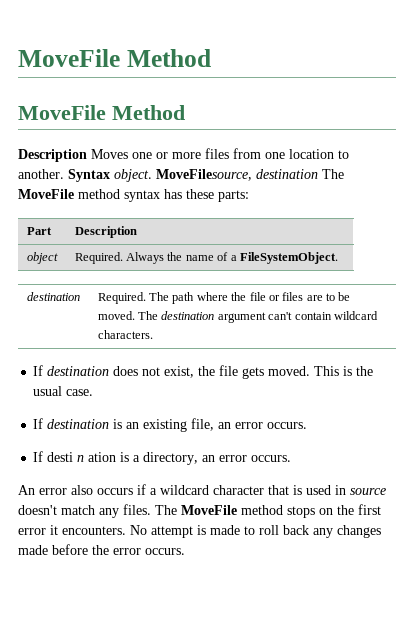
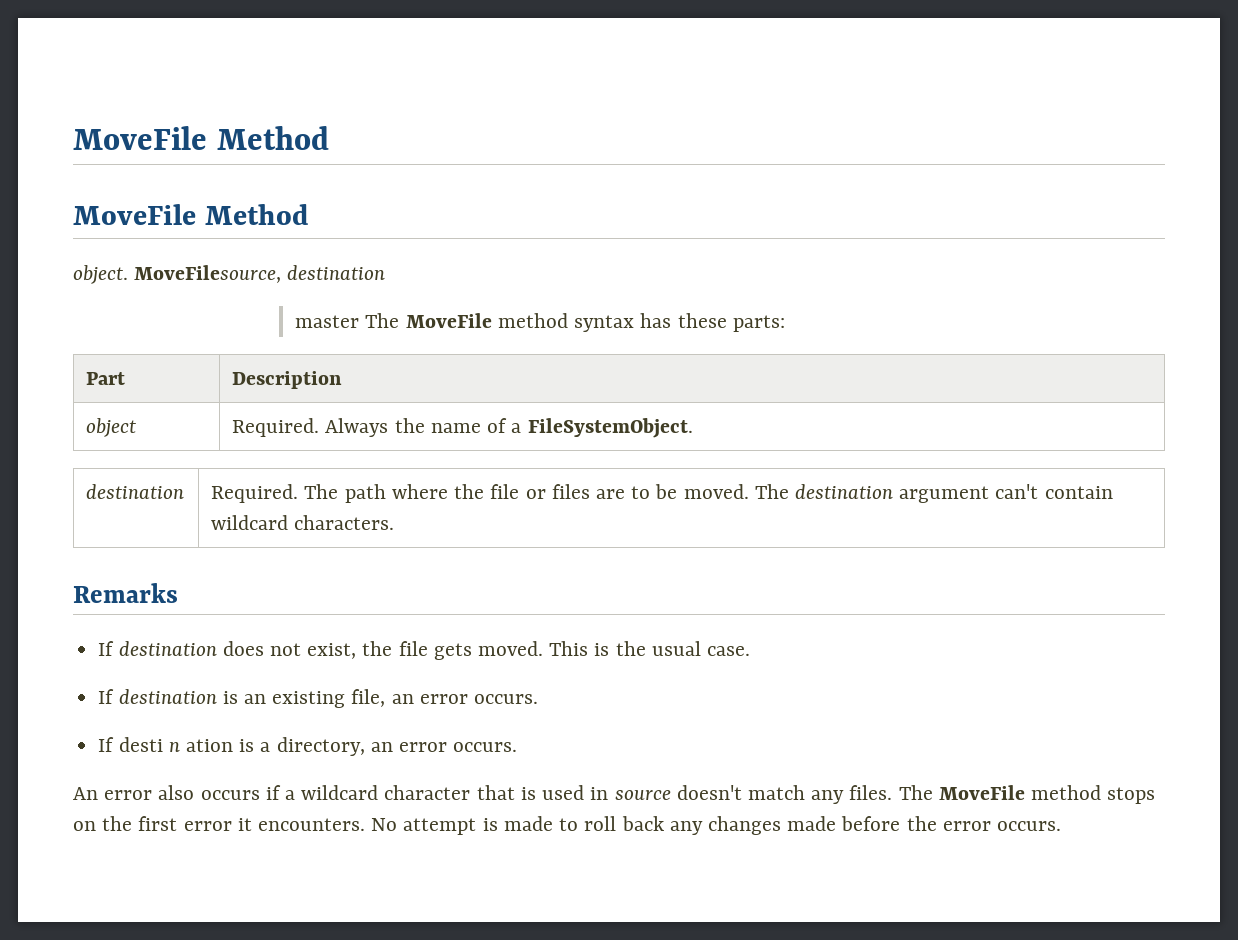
[18,148,349,162] [18,169,110,182] Description Moves one or more files from one location to another. Syntax -> (309, 214) none
(318, 174) none -> [295,315,360,328] // master
(153, 334) none -> [73,583,178,603] // Remarks

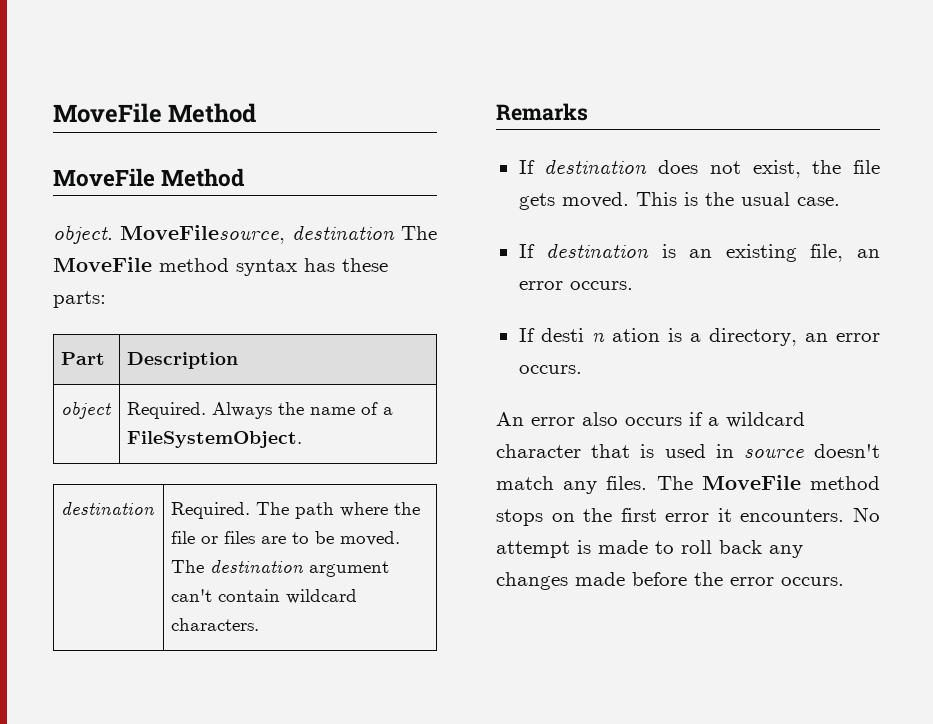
[295,315,360,328] // master -> (395, 232) none

